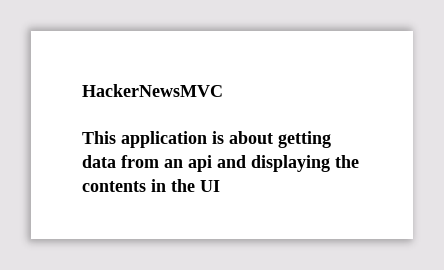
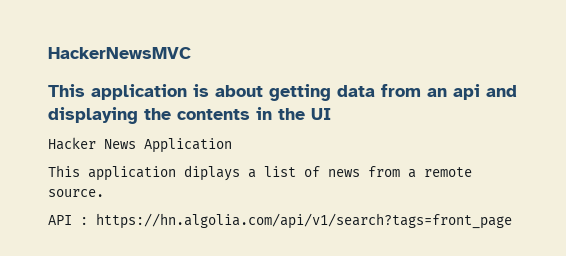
(220, 186) none -> [48,137,232,153] [48,165,472,181] [48,189,104,197] [48,213,512,229] // Hacker News Application // This application diplays a list of news from a remote source. // API : https://hn.algolia.com/api/v1/search?tags=front_page

